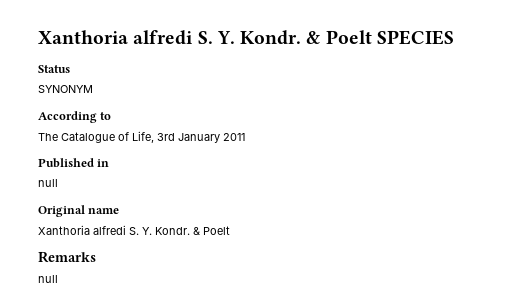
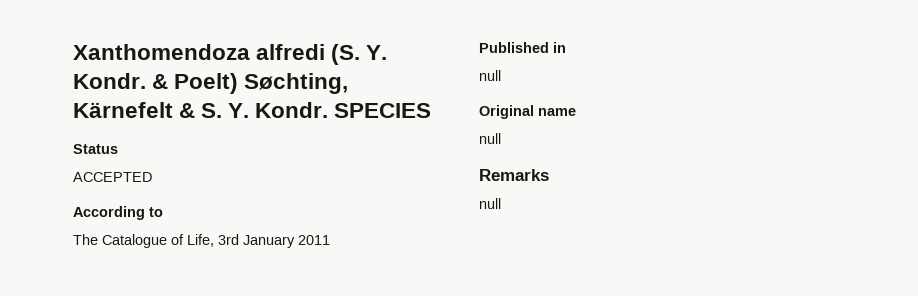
[38,30,372,45] Xanthoria alfredi S. Y. Kondr. & Poelt -> [73,44,388,65] [73,73,349,94] [73,102,329,118] Xanthomendoza alfredi (S. Y. Kondr. & Poelt) Søchting, Kärnefelt & S. Y. Kondr.
[38,85,93,93] SYNONYM -> [73,172,152,182] ACCEPTED
[38,225,230,235] Xanthoria alfredi S. Y. Kondr. & Poelt -> [479,133,501,144] null

